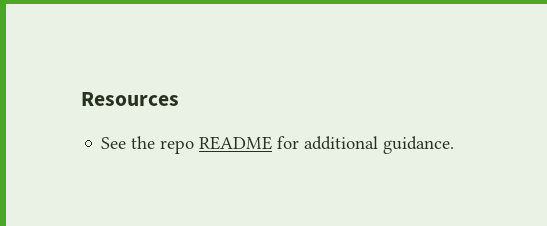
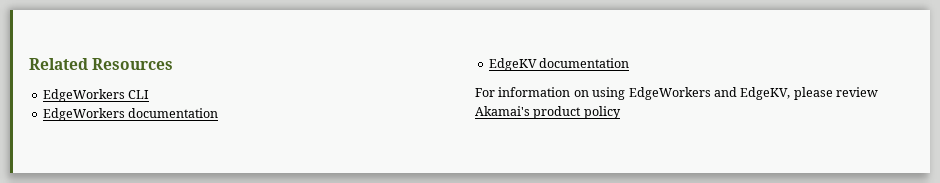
(81, 99) none -> [29,58,88,70] Related
[101,136,455,154] See the repo README for additional guidance. -> [42,89,150,102] [42,108,219,121] [488,58,630,71] [475,87,878,100] [475,106,621,119] EdgeWorkers CLI // EdgeWorkers documentation // EdgeKV documentation // For information on using EdgeWorkers and EdgeKV, please review Akamai's product policy

